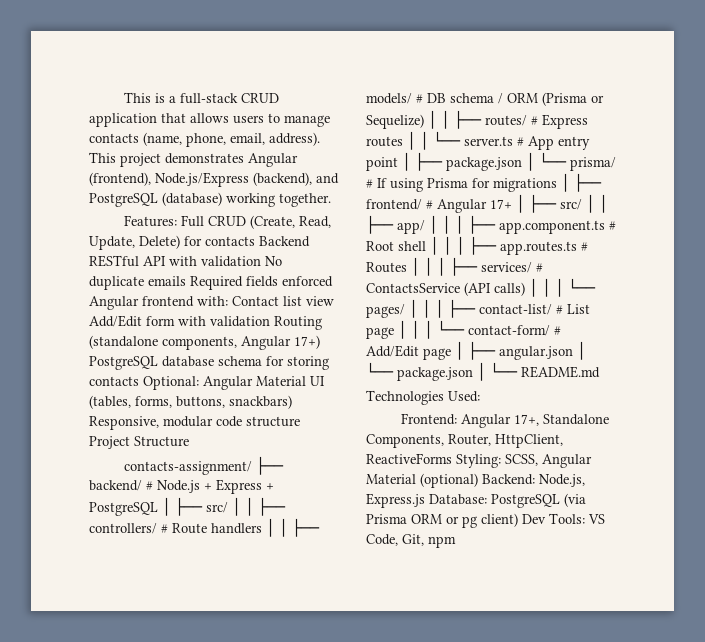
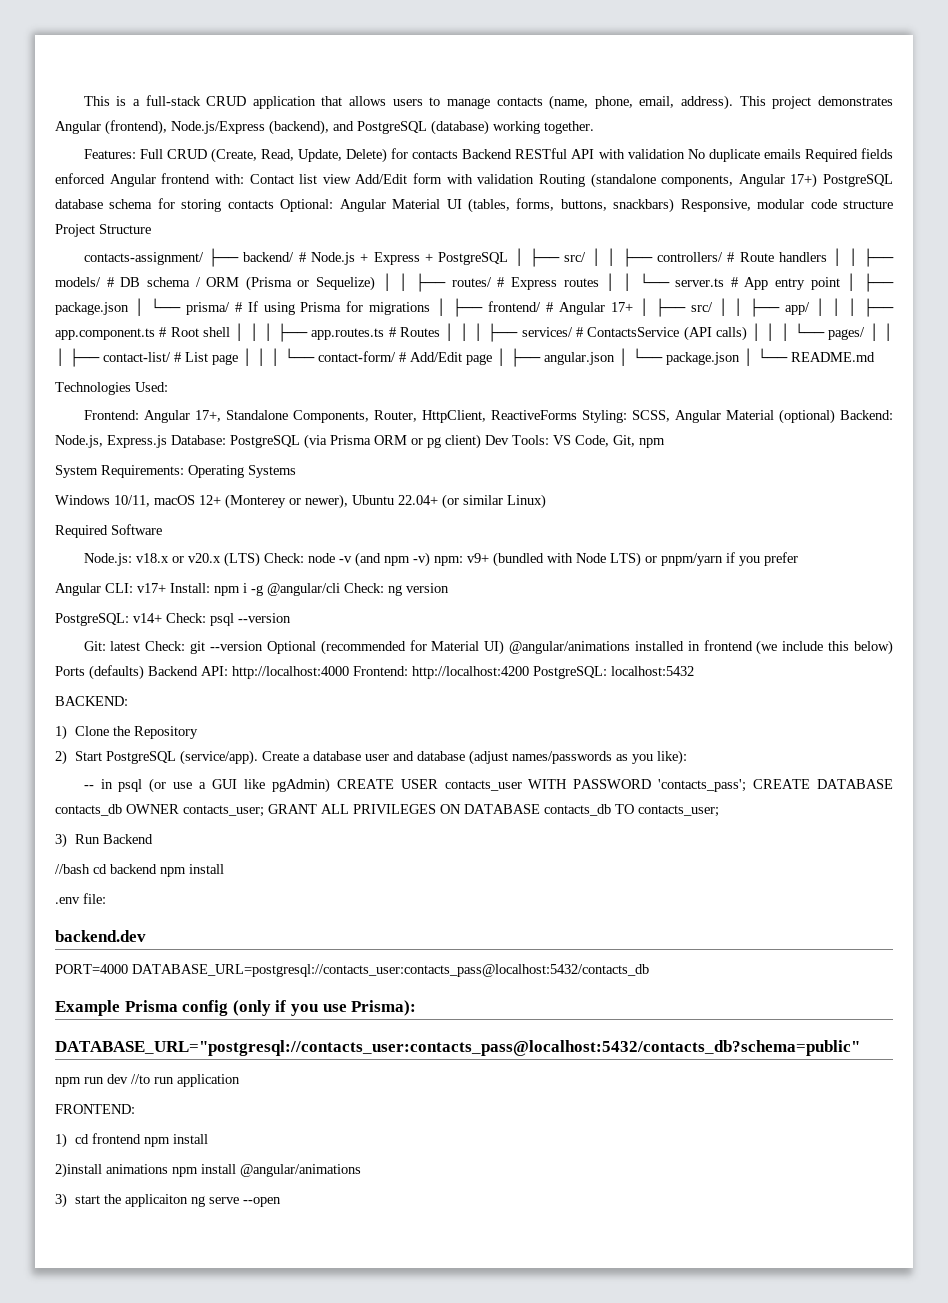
(456, 542) none -> [55,465,296,478] [55,494,546,509] [55,524,162,538] [83,552,798,567] [55,583,449,596] [55,613,291,626] [83,640,893,655] [55,665,694,680] [55,696,128,706] [55,725,199,740] [55,750,688,765] [83,778,893,793] [55,804,719,817] [55,833,154,848] [55,864,224,877] [55,893,106,904] [55,930,146,942] [55,964,649,977] [55,1000,417,1016] [55,1040,860,1056] [55,1074,240,1087] [55,1104,135,1114] [55,1133,209,1148] [55,1163,361,1178] [55,1193,282,1208] // System Requirements: Operating Systems // Windows 10/11, macOS 12+ (Monterey or newer), Ubuntu 22.04+ (or similar Linux) // Required Software // Node.js: v18.x or v20.x (LTS) Check: node -v (and npm -v) npm: v9+ (bundled with Node LTS) or pnpm/yarn if you prefer // Angular CLI: v17+ Install: npm i -g @angular/cli Check: ng version // PostgreSQL: v14+ Check: psql --version // Git: latest Check: git --version Optional (recommended for Material UI) @angular/animations installed in frontend (we include this below) Ports (defaults) Backend API: http://localhost:4000 Frontend: http://localhost:4200 PostgreSQL: localhost:5432 // BACKEND: // 1) Clone the Repository // 2) Start PostgreSQL (service/app). Create a database user and database (adjust names/passwords as you like): // -- in psql (or use a GUI like pgAdmin) CREATE USER contacts_user WITH PASSWORD 'contacts_pass'; CREATE DATABASE contacts_db OWNER contacts_user; GRANT ALL PRIVILEGES ON DATABASE contacts_db TO contacts_user; // 3) Run Backend // //bash cd backend npm install // .env file: // backend.dev // PORT=4000 DATABASE_URL=postgresql://contacts_user:contacts_pass@localhost:5432/contacts_db // Example Prisma config (only if you use Prisma): // DATABASE_URL="postgresql://contacts_user:contacts_pass@localhost:5432/contacts_db?schema=public" // npm run dev //to run application // FRONTEND: // 1) cd frontend npm install // 2)install animations npm install @angular/animations // 3) start the applicaiton ng serve --open

